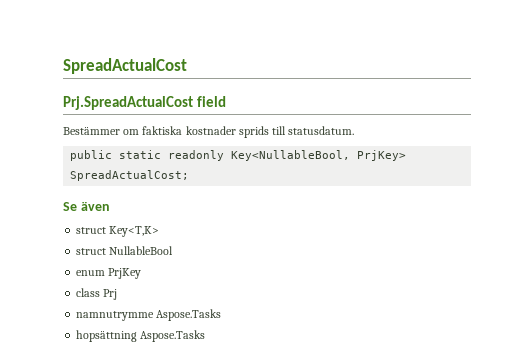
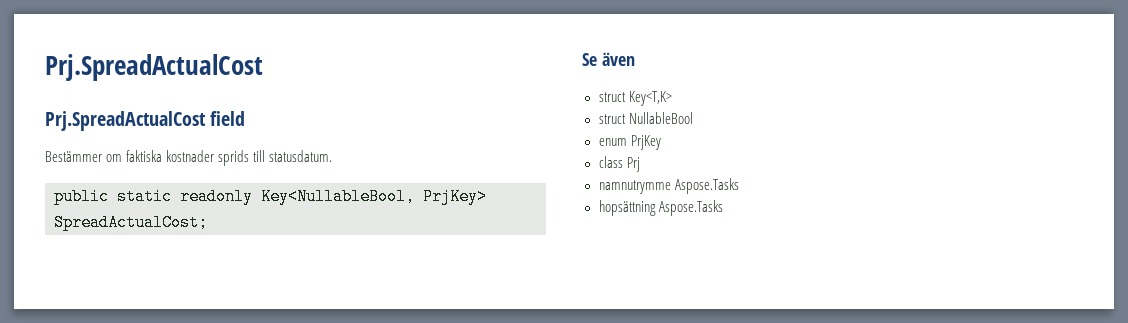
[63,58,187,74] SpreadActualCost -> [45,54,263,81] Prj.SpreadActualCost

